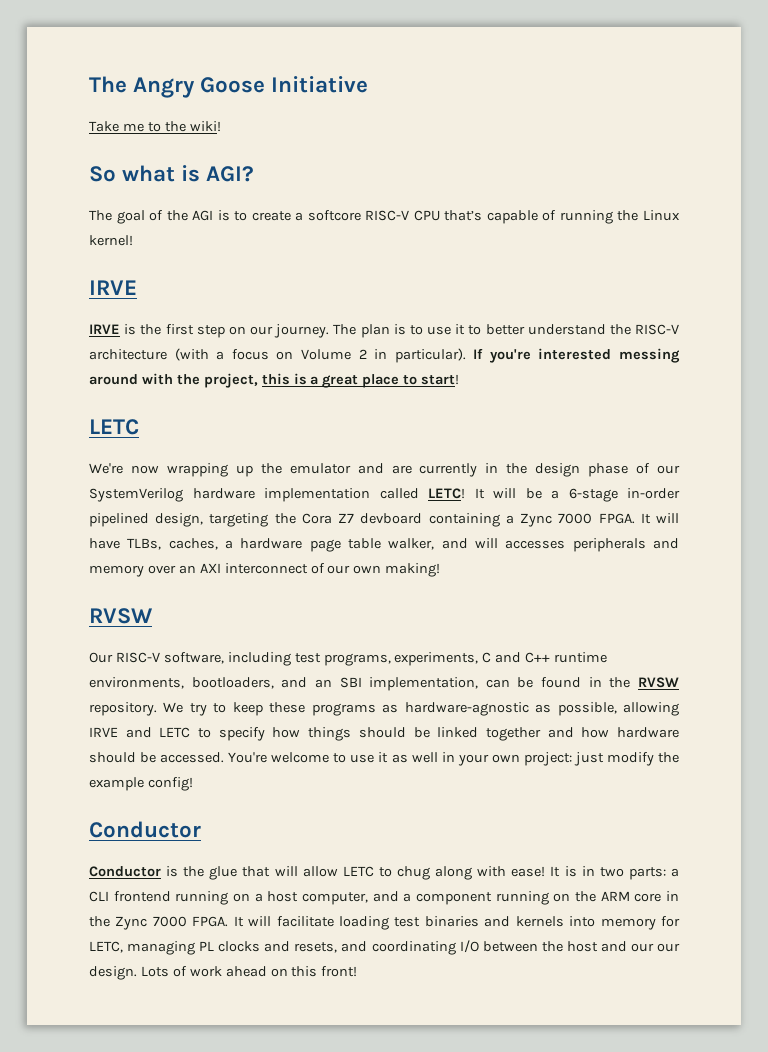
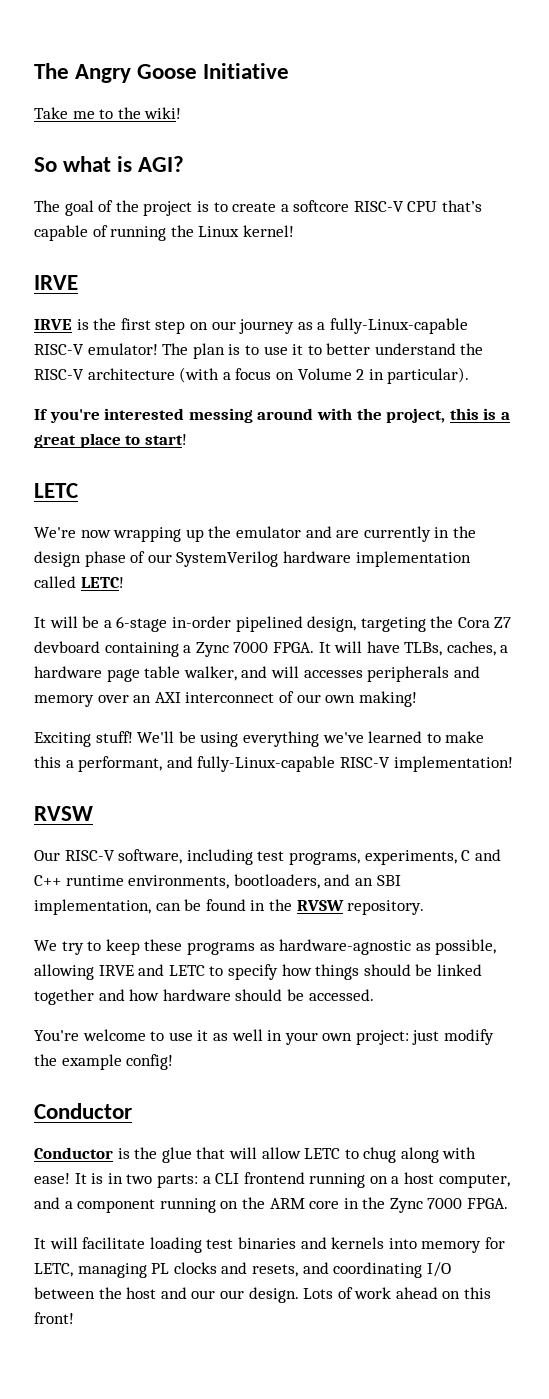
[192,210,214,221] AGI -> [143,201,193,216] project
[274,324,330,338] journey. -> [239,318,468,334] [34,343,158,355] journey as a fully-Linux-capable RISC-V emulator!
(466, 355) none -> (470, 375) //
(465, 493) none -> (124, 582) //
(441, 570) none -> [34,731,485,747] [34,756,513,772] // Exciting stuff! We'll be using everything we've learned to make this a performant, and fully-Linux-capable RISC-V implementation!
(157, 709) none -> (425, 907) //
(225, 757) none -> (374, 995) //
(229, 921) none -> (509, 1203) //

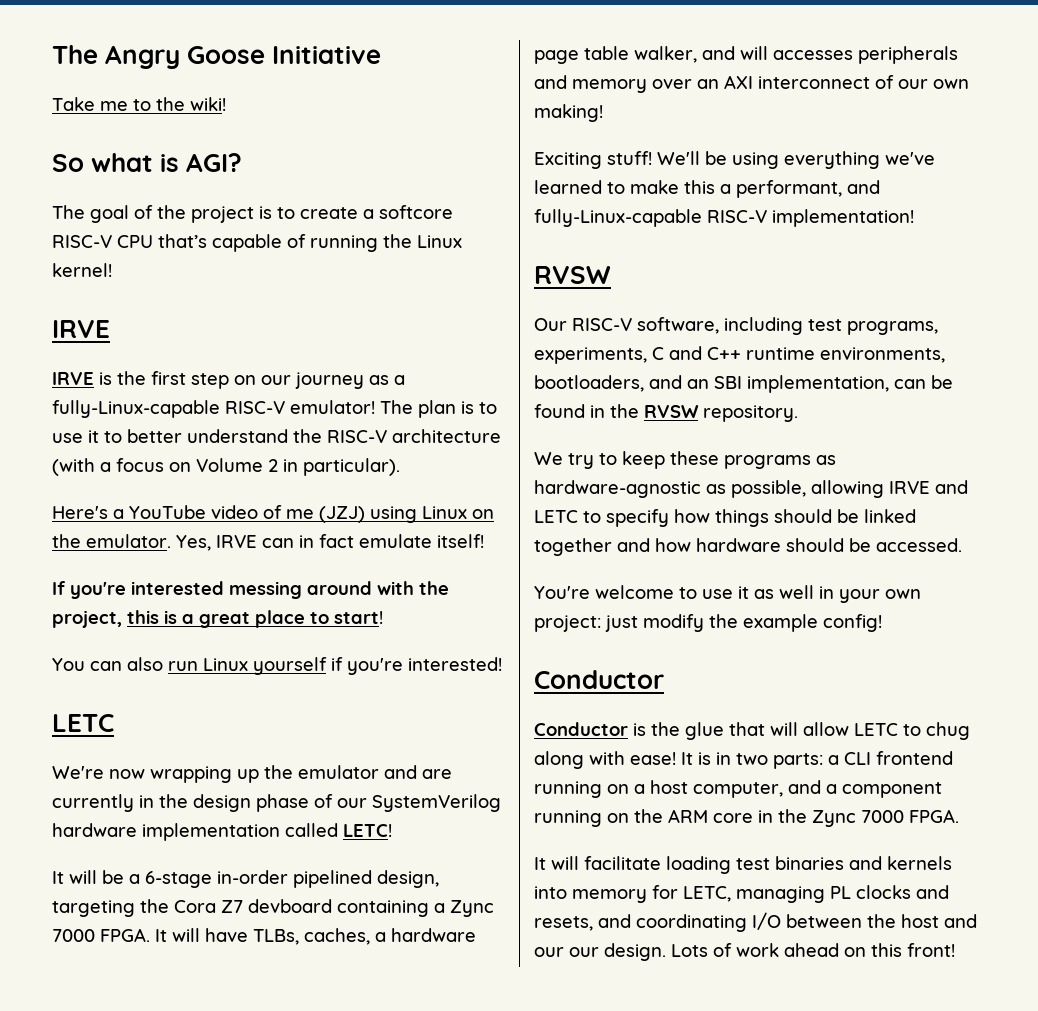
(470, 375) none -> [52,505,494,523] [52,534,484,551] // Here's a YouTube video of me (JZJ) using Linux on the emulator. Yes, IRVE can in fact emulate itself!
(187, 439) none -> [52,657,502,675] // You can also run Linux yourself if you're interested!

